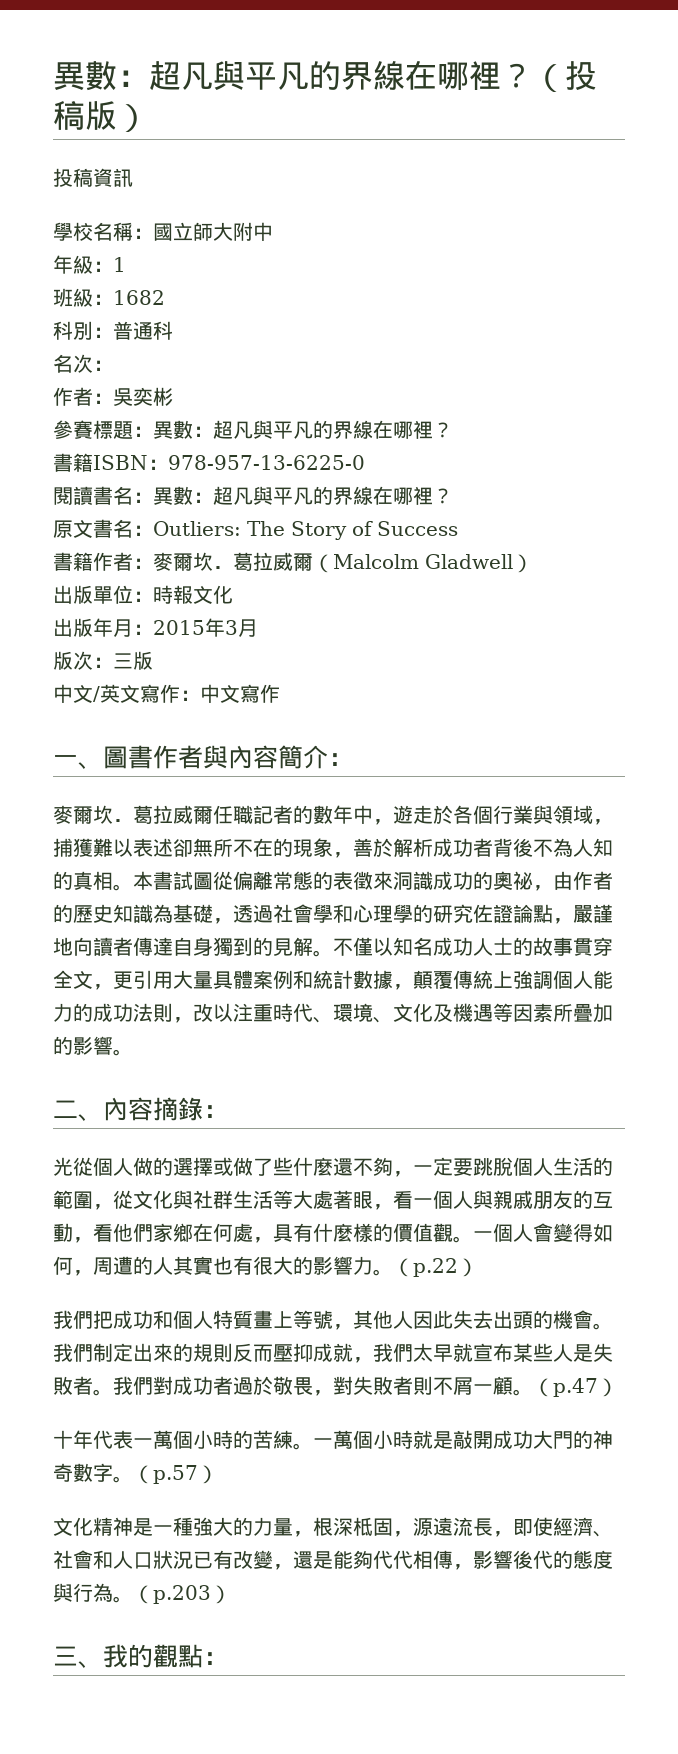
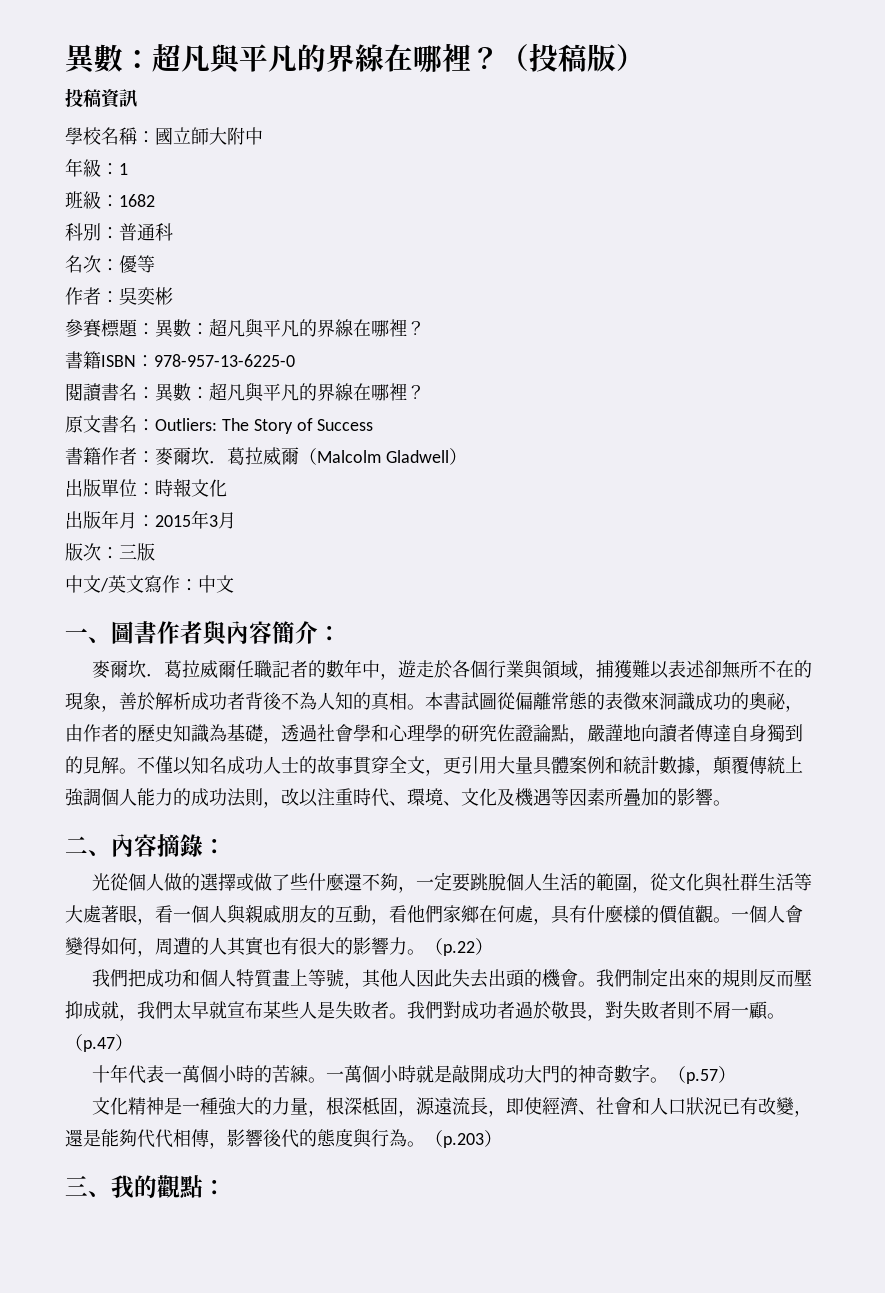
(113, 365) none -> [119,255,155,273] 優等
[240,684,280,703] 寫作 -> (234, 584) none

